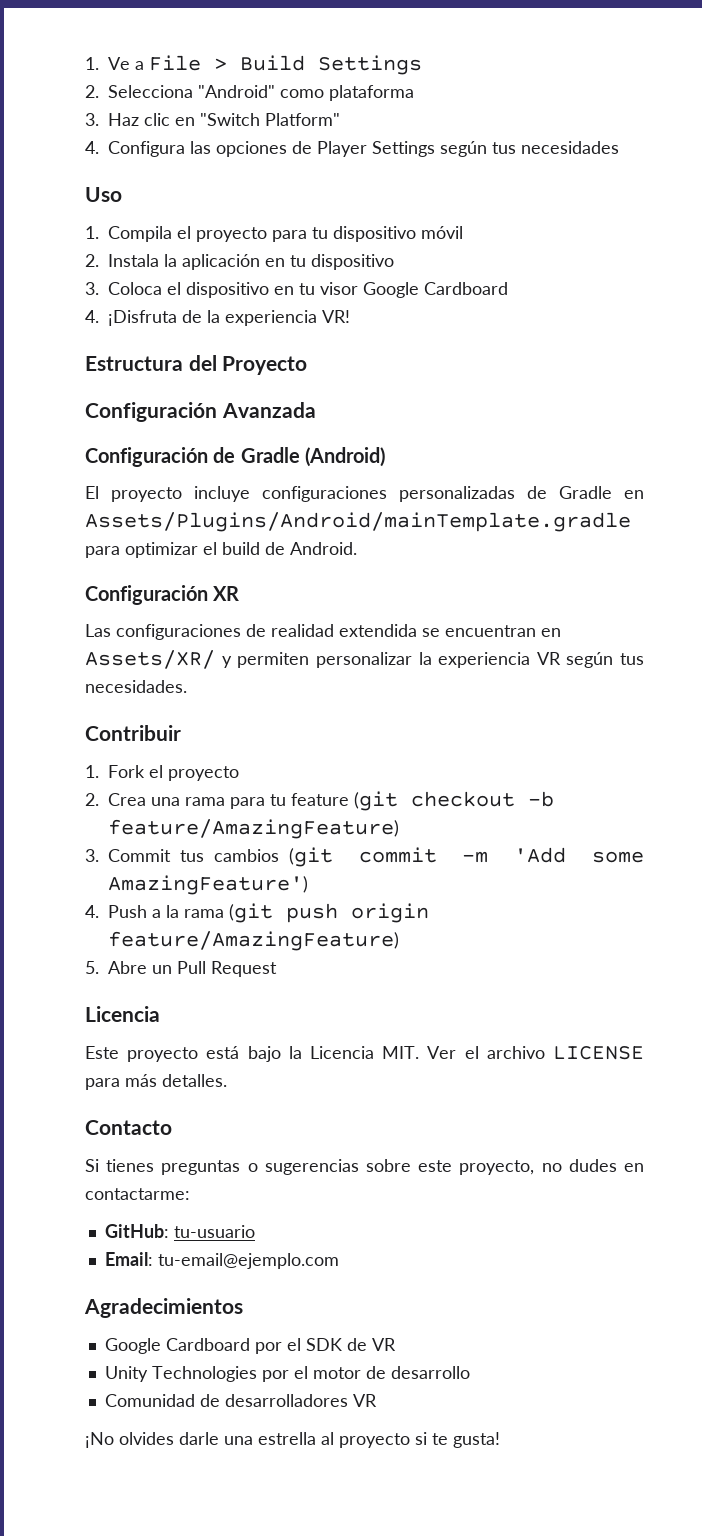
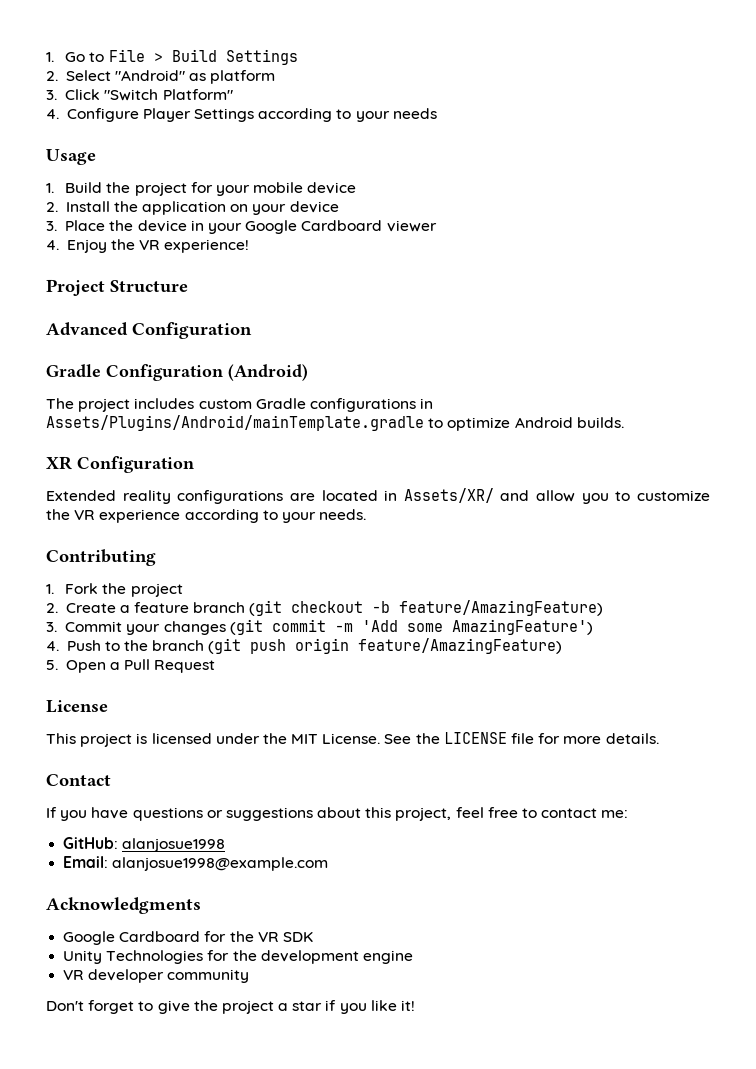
[85,57,144,70] 1. Ve a -> [46,52,105,62] 1. Go to
[108,85,414,101] [85,113,340,126] [85,141,619,157] [85,187,122,202] [85,226,463,242] [85,254,394,270] [85,282,508,298] [85,310,350,326] [85,355,308,375] [85,402,316,422] [85,447,385,467] [85,486,644,502] [85,512,631,532] [85,542,357,558] [85,585,240,605] [85,624,561,640] [85,650,644,669] [85,680,187,693] [85,725,181,741] Selecciona "Android" como plataforma // 3. Haz clic en "Switch Platform" // 4. Configura las opciones de Player Settings según tus necesidades // Uso // 1. Compila el proyecto para tu dispositivo móvil // 2. Instala la aplicación en tu dispositivo // 3. Coloca el dispositivo en tu visor Google Cardboard // 4. ¡Disfruta de la experiencia VR! // Estructura del Proyecto // Configuración Avanzada // Configuración de Gradle (Android) // El proyecto incluye configuraciones personalizadas de Gradle en Assets/Plugins/Android/mainTemplate.gradle para optimizar el build de Android. // Configuración XR // Las configuraciones de realidad extendida se encuentran en Assets/XR/ y permiten personalizar la experiencia VR según tus necesidades. // Contribuir -> [65,70,276,84] [46,89,233,101] [46,108,437,122] [46,149,96,165] [46,182,357,196] [46,201,339,215] [46,220,437,234] [46,239,250,253] [46,279,188,296] [46,322,252,339] [46,364,308,381] [46,398,434,412] [46,415,624,431] [46,456,194,473] [46,488,710,504] [46,509,367,523] [46,549,156,566] Select "Android" as platform // 3. Click "Switch Platform" // 4. Configure Player Settings according to your needs // Usage // 1. Build the project for your mobile device // 2. Install the application on your device // 3. Place the device in your Google Cardboard viewer // 4. Enjoy the VR experience! // Project Structure // Advanced Configuration // Gradle Configuration (Android) // The project includes custom Gradle configurations in Assets/Plugins/Android/mainTemplate.gradle to optimize Android builds. // XR Configuration // Extended reality configurations are located in Assets/XR/ and allow you to customize the VR experience according to your needs. // Contributing
[149,765,239,781] [85,793,349,809] el proyecto // 2. Crea una rama para tu feature -> [102,583,183,597] [46,602,246,613] the project // 2. Create a feature branch
[179,849,279,862] tus cambios -> [126,621,226,635] your changes
[152,905,224,918] a la rama -> [104,640,205,651] to the branch
[108,961,172,974] Abre un -> [65,660,120,673] Open a
[85,1006,160,1022] [85,1046,644,1062] [85,1074,227,1090] [85,1120,172,1135] [85,1159,644,1175] [85,1188,190,1200] Licencia // Este proyecto está bajo la Licencia MIT. Ver el archivo LICENSE para más detalles. // Contacto // Si tienes preguntas o sugerencias sobre este proyecto, no dudes en contactarme: -> [46,700,108,713] [46,732,659,747] [46,774,111,786] [46,807,629,821] License // This project is licensed under the MIT License. See the LICENSE file for more details. // Contact // If you have questions or suggestions about this project, feel free to contact me:
[173,1225,255,1238] tu-usuario -> [122,838,226,852] alanjosue1998
[157,1253,339,1269] [84,1298,243,1318] [104,1338,301,1354] tu-email@ejemplo.com // Agradecimientos // Google Cardboard por el -> [112,857,329,871] [46,897,201,914] [63,931,279,945] alanjosue1998@example.com // Acknowledgments // Google Cardboard for the VR
[346,1338,396,1351] de VR -> (313, 937) none
[261,1366,470,1382] [104,1394,377,1407] [85,1432,500,1448] por el motor de desarrollo // Comunidad de desarrolladores VR // ¡No olvides darle una estrella al proyecto si te gusta! -> [207,950,413,964] [63,969,250,983] [46,1000,416,1014] for the development engine // VR developer community // Don't forget to give the project a star if you like it!

